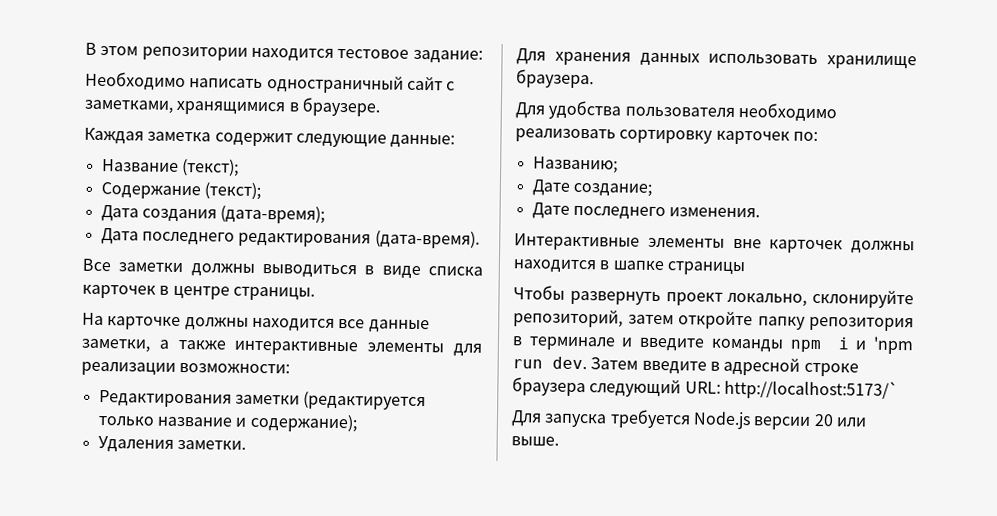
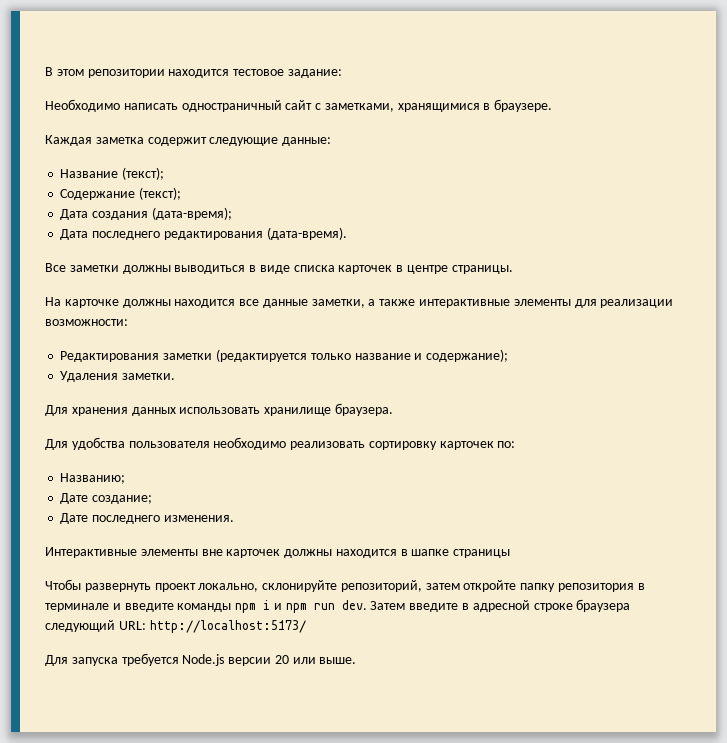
[873,336,914,355] 'npm -> [285,603,307,613] npm
[723,379,899,401] http://localhost:5173/` -> [149,620,306,633] http://localhost:5173/

